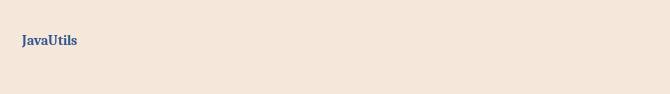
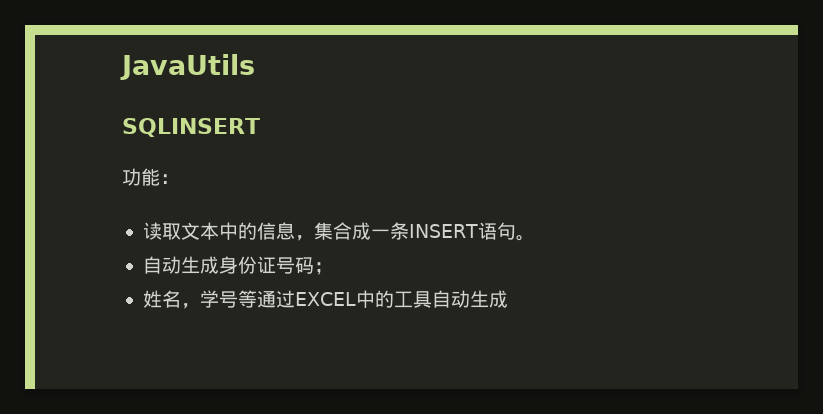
(77, 41) none -> [122,118,260,137] [122,168,179,186] [142,222,535,241] [142,256,333,275] [142,290,508,309] // SQLINSERT // 功能： // 读取文本中的信息，集合成一条INSERT语句。 // 自动生成身份证号码； // 姓名，学号等通过EXCEL中的工具自动生成

